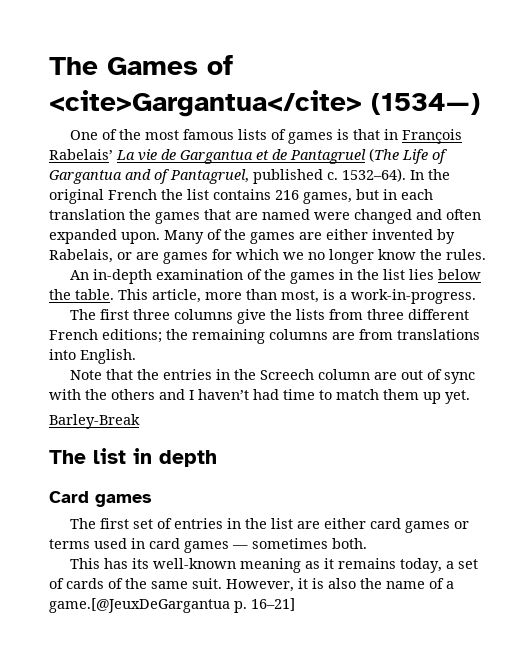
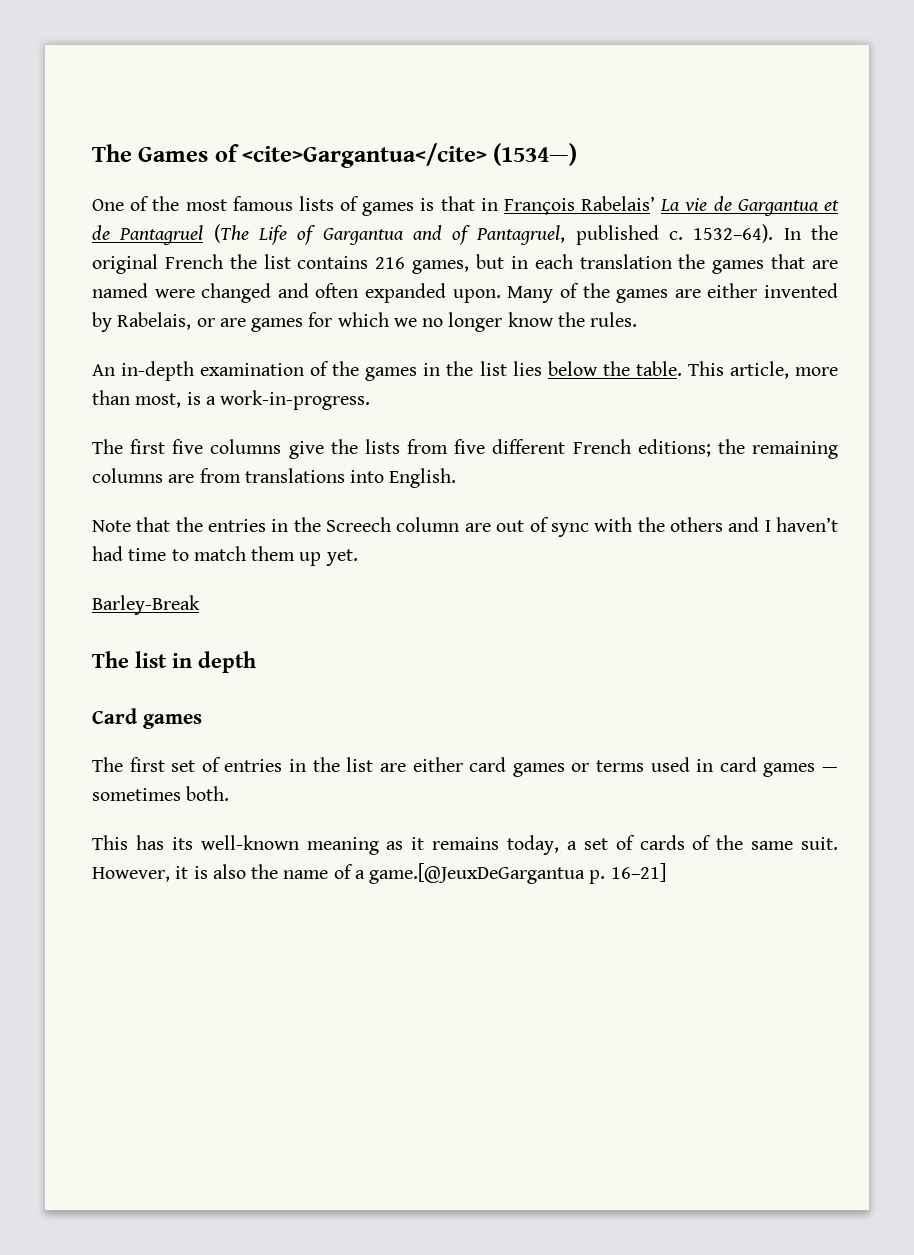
[133,309,171,320] three -> [172,439,204,454] five
[367,309,405,320] three -> [454,439,486,454] five

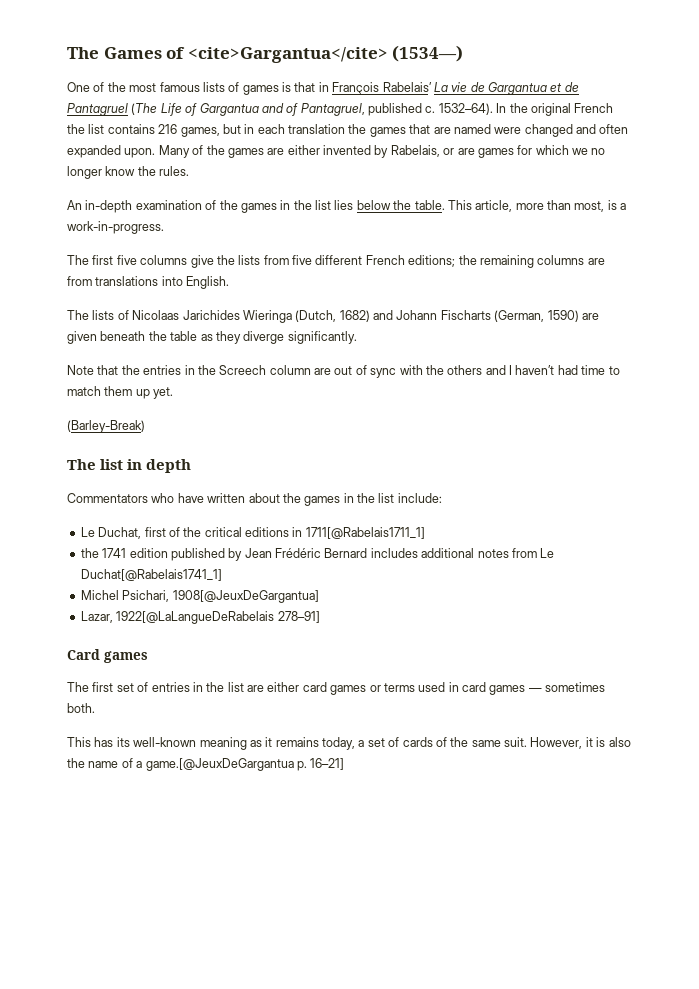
(457, 478) none -> [67,310,599,323] [67,331,357,344] // The lists of Nicolaas Jarichides Wieringa (Dutch, 1682) and Johann Fischarts (German, 1590) are given beneath the table as they diverge significantly.
[92,595,200,615] Barley-Break -> [67,420,145,433] (Barley-Break)
(256, 662) none -> [67,493,442,506] [80,527,425,539] [80,548,555,561] [80,569,222,581] [80,590,319,603] [80,611,320,624] // Commentators who have written about the games in the list include: // Le Duchat, first of the critical editions in 1711[@Rabelais1711_1] // the 1741 edition published by Jean Frédéric Bernard includes additional notes from Le Duchat[@Rabelais1741_1] // Michel Psichari, 1908[@JeuxDeGargantua] // Lazar, 1922[@LaLangueDeRabelais 278–91]

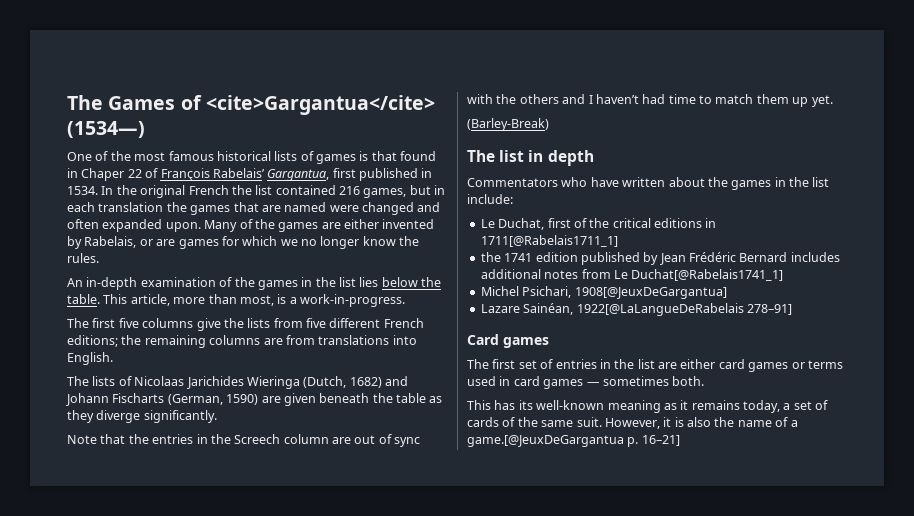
(200, 87) none -> [216,151,271,161] historical
[318,82,579,95] [67,103,493,116] in François Rabelais’ La vie de Gargantua et de Pantagruel (The Life of Gargantua and of Pantagruel, published c. 1532–64). -> [400,151,437,161] [67,168,433,181] [67,186,98,195] found in Chaper 22 of François Rabelais’ Gargantua, first published in 1534.
[107,124,155,134] contains -> [275,185,336,195] contained
[80,611,113,623] Lazar, -> [480,303,574,315] Lazare Sainéan,

